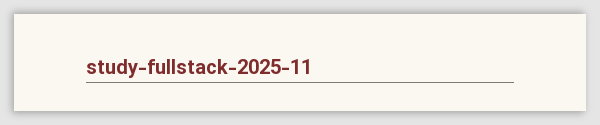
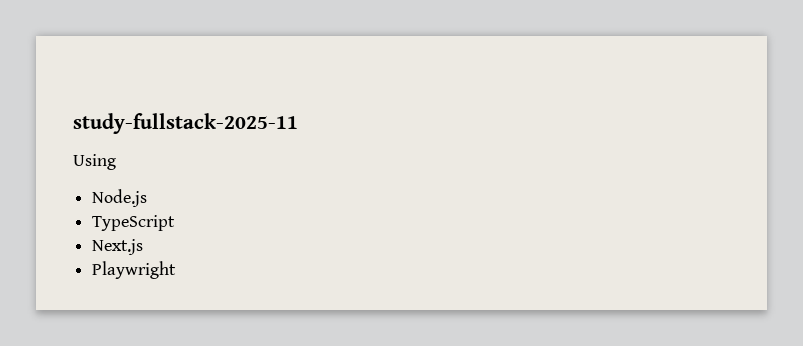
(312, 68) none -> [73,154,116,170] [92,189,148,207] [92,215,176,231] [92,239,144,255] [92,261,177,279] // Using // Node.js // TypeScript // Next.js // Playwright

